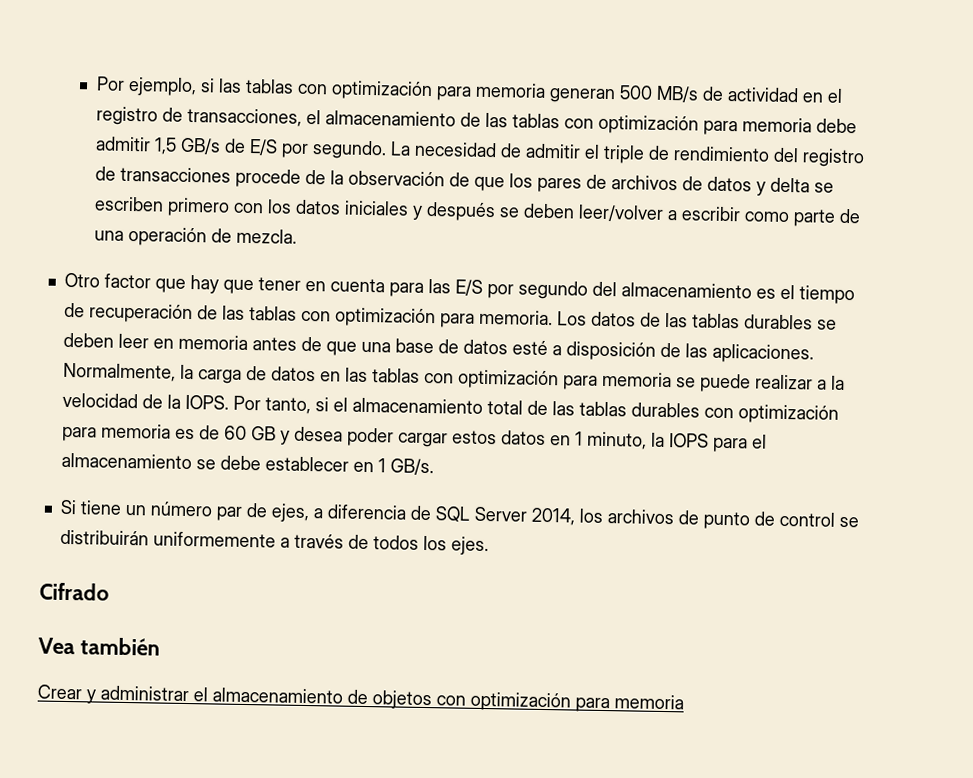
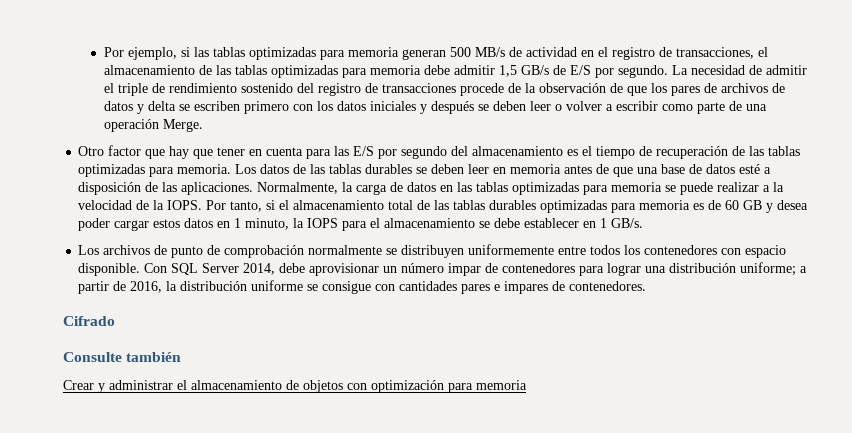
[296,80,433,101] con optimización -> [249,47,317,60] optimizadas
[563,114,699,135] con optimización -> [271,65,339,78] optimizadas
(770, 154) none -> [241,83,294,93] sostenido
[577,204,664,222] leer/volver -> [530,101,603,111] leer o volver
[210,228,297,244] de mezcla. -> [163,119,204,132] Merge.
[300,307,436,328] con optimización -> [78,164,146,177] optimizadas
[423,369,559,390] con optimización -> [512,182,580,195] optimizadas
[703,404,839,424] con optimización -> [540,200,608,213] optimizadas
[59,499,859,530] [59,529,489,556] Si tiene un número par de ejes, a diferencia de SQL Server 2014, los archivos de punto de control se distribuirán uniformemente a través de todos los ejes. -> [78,244,787,258] [78,262,808,276] [78,280,647,294] Los archivos de punto de comprobación normalmente se distribuyen uniformemente entre todos los contenedores con espacio disponible. Con SQL Server 2014, debe aprovisionar un número impar de contenedores para lograr una distribución uniforme; a partir de 2016, la distribución uniforme se consigue con cantidades pares e impares de contenedores.
[38,637,75,655] Vea -> [63,352,122,362] Consulte

